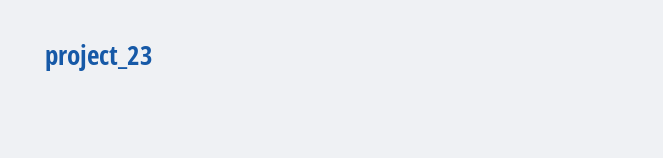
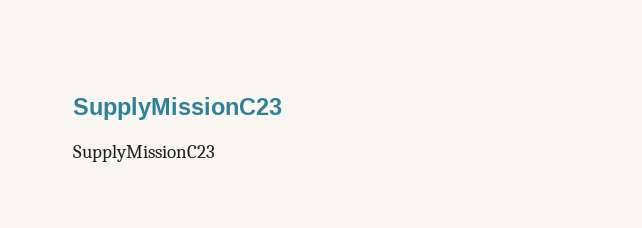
[45,44,153,71] project_23 -> [73,97,282,120] [73,144,215,162] SupplyMissionC23 // SupplyMissionC23

